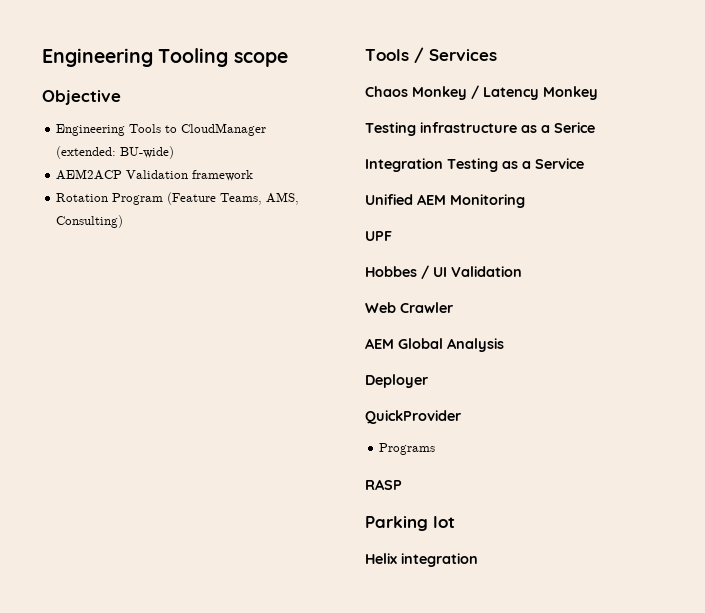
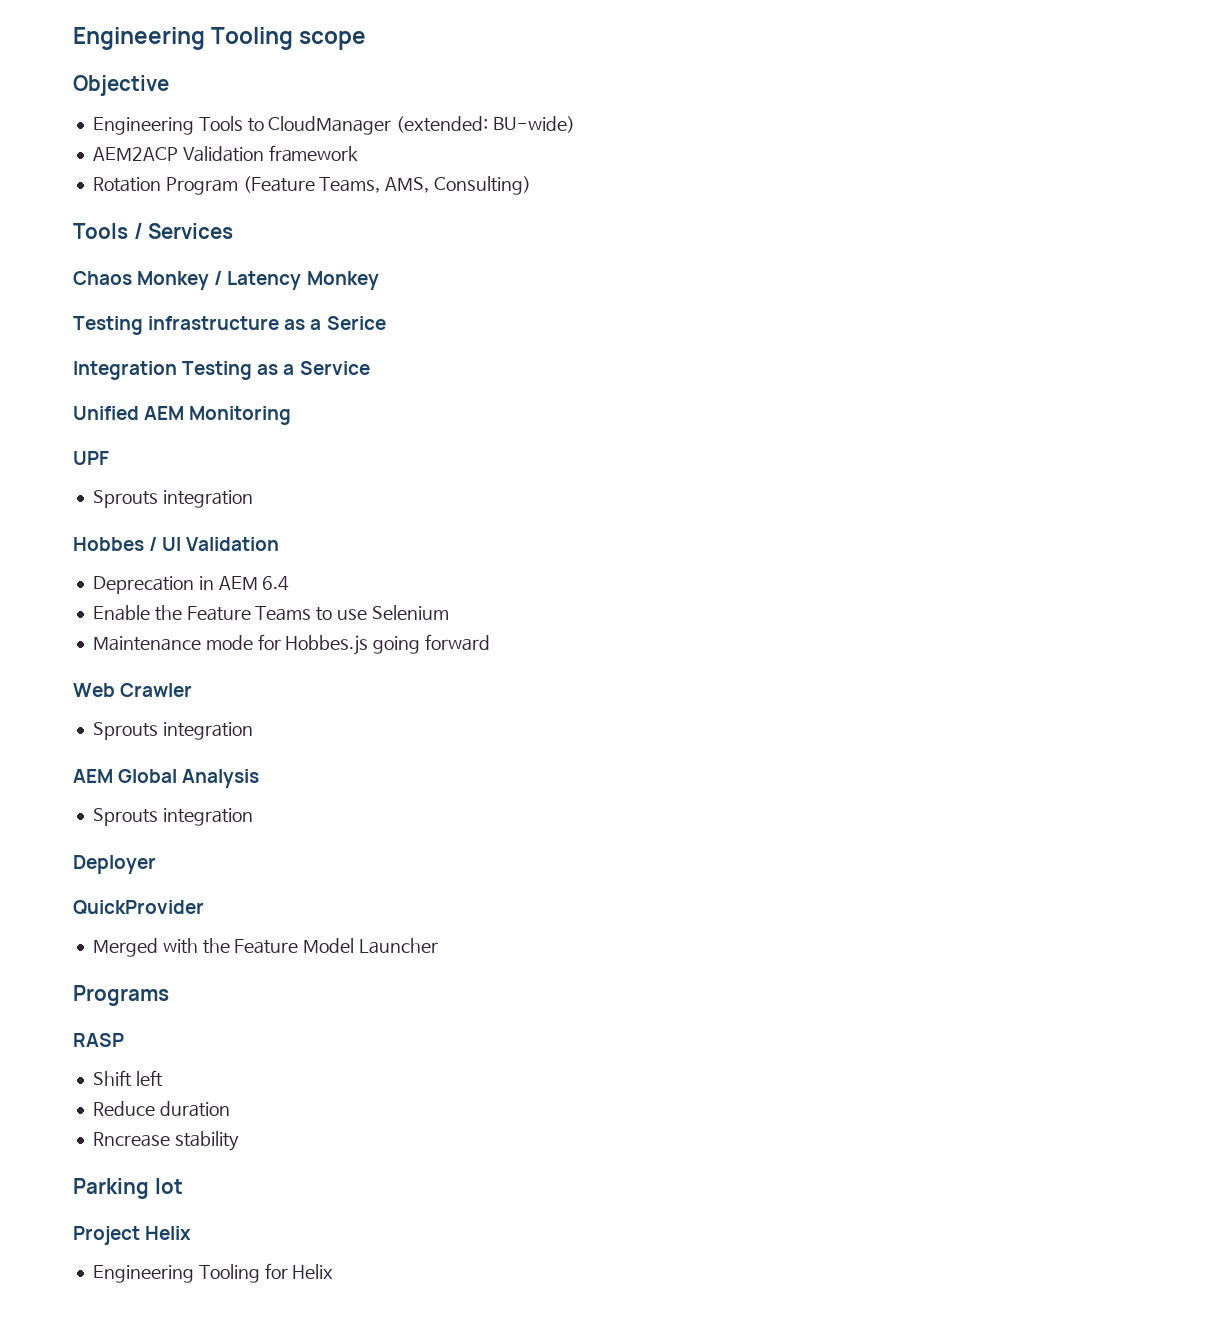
(392, 236) none -> [92,490,253,508] // Sprouts integration
(522, 271) none -> [92,576,290,594] [92,605,449,621] [92,634,491,655] // Deprecation in AEM 6.4 // Enable the Feature Teams to use Selenium // Maintenance mode for Hobbes.js going forward
(453, 307) none -> [92,722,253,740] // Sprouts integration
(504, 345) none -> [92,808,253,826] // Sprouts integration
[379,443,436,455] [365,479,402,490] Programs // RASP -> [92,938,439,957] [73,985,169,1006] [73,1033,124,1047] [92,1070,163,1087] [92,1101,230,1117] [92,1131,239,1151] Merged with the Feature Model Launcher // Programs // RASP // Shift left // Reduce duration // Rncrease stability
[365,553,478,567] Helix integration -> [73,1226,192,1245] [92,1263,334,1283] Project Helix // Engineering Tooling for Helix

